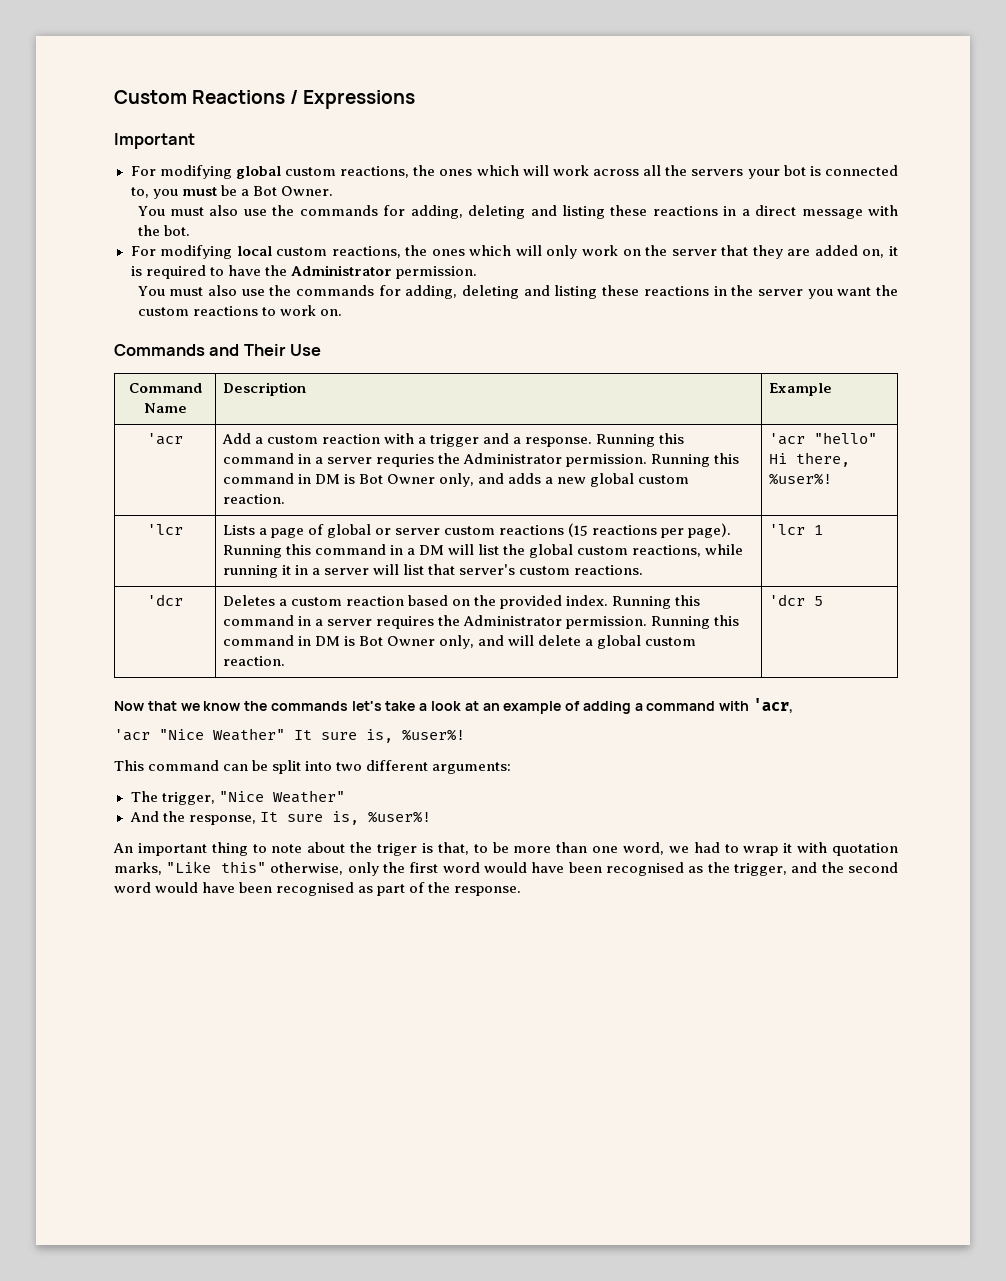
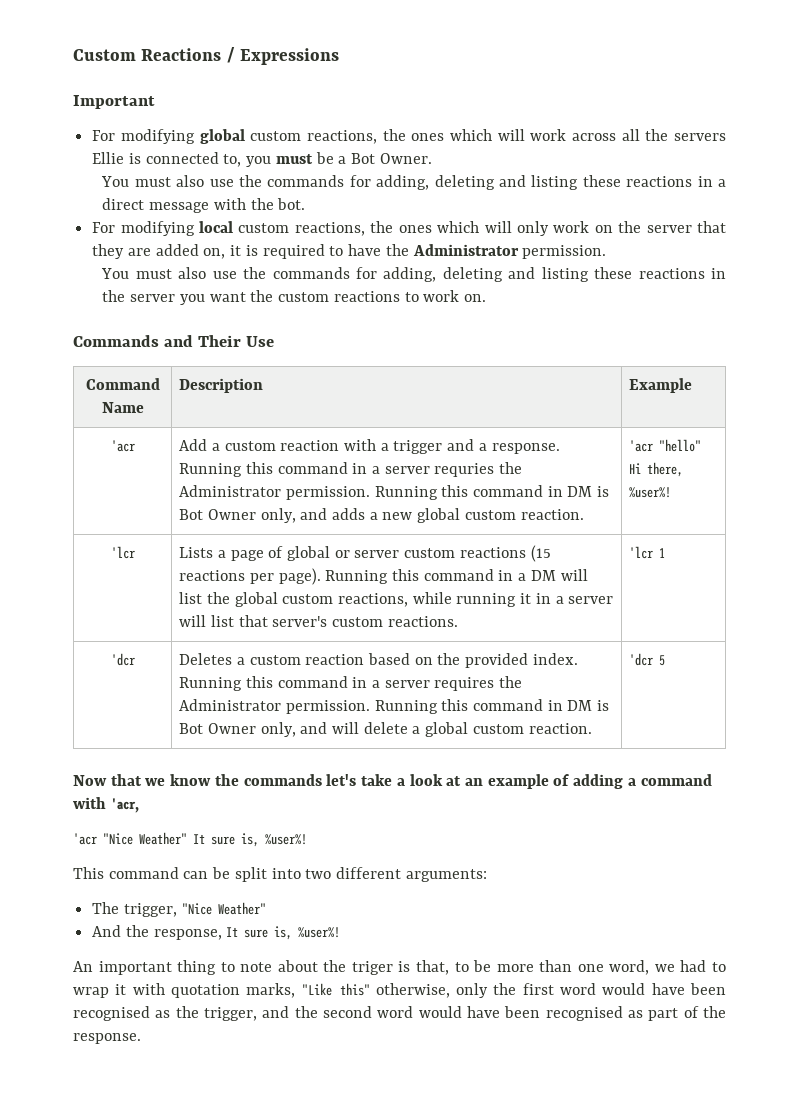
[747,165,806,179] your bot -> [92,152,125,164] Ellie

